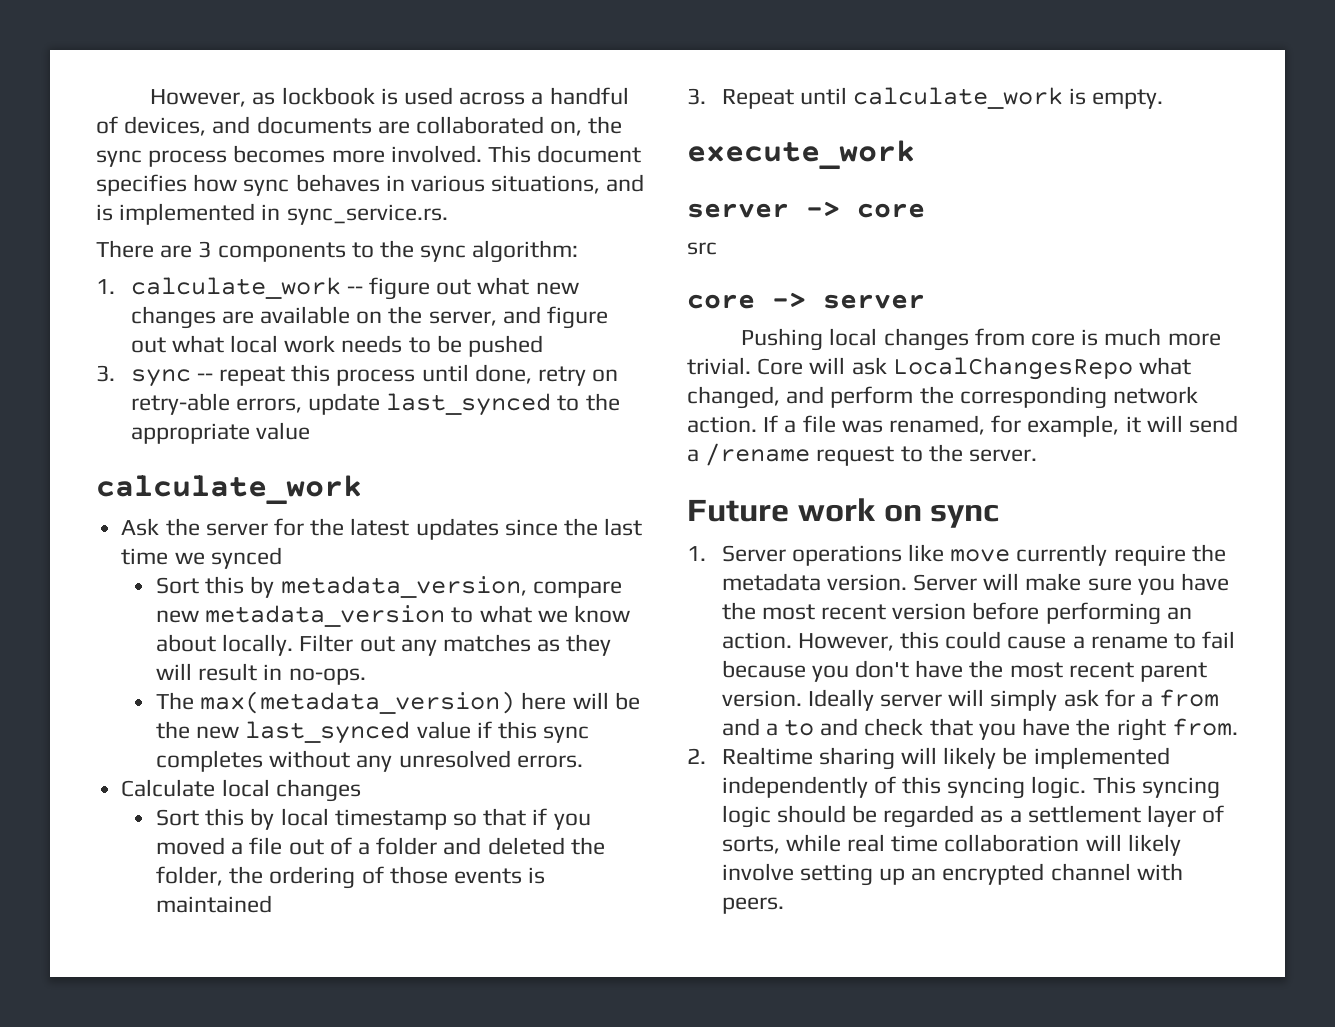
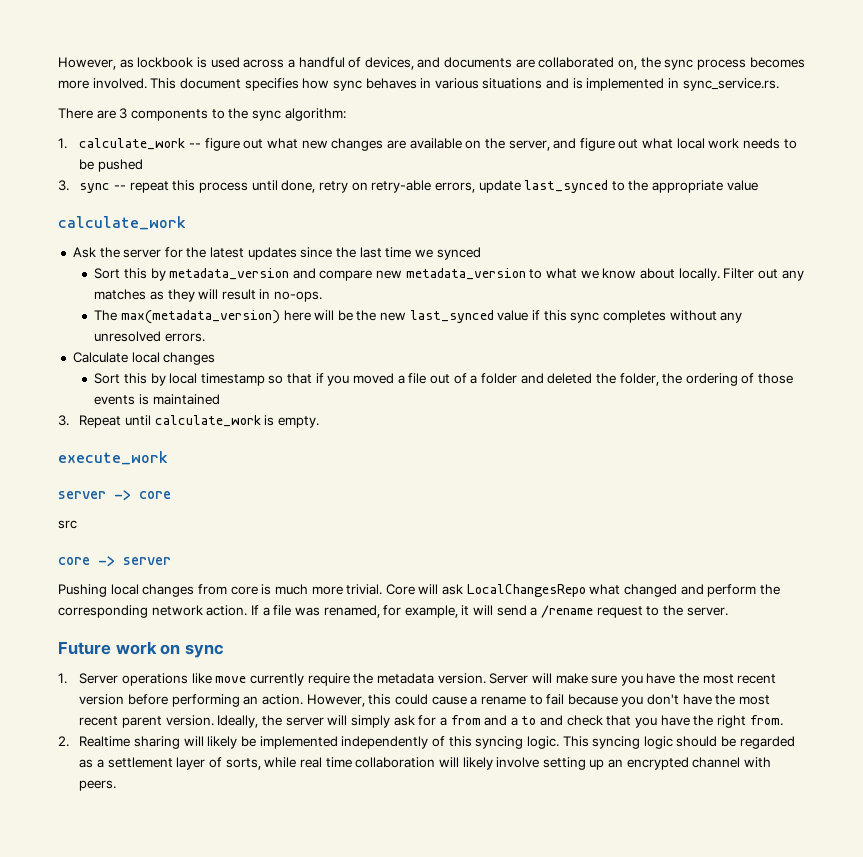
[491,175,601,194] situations, -> [482,78,543,89] situations
[280,576,527,598] metadata_version, -> [169,268,316,280] metadata_version and
[687,386,780,409] changed, -> [624,584,678,597] changed
[807,689,874,711] Ideally -> [217,715,282,728] Ideally, the

